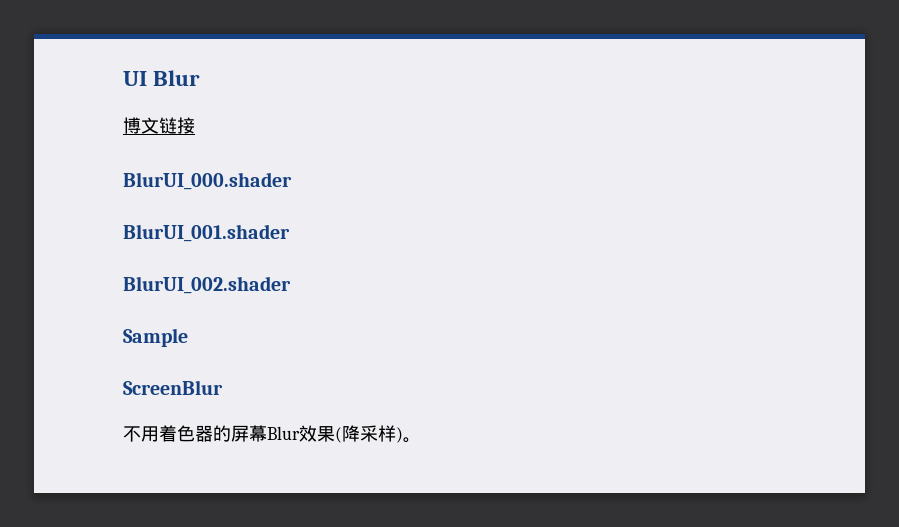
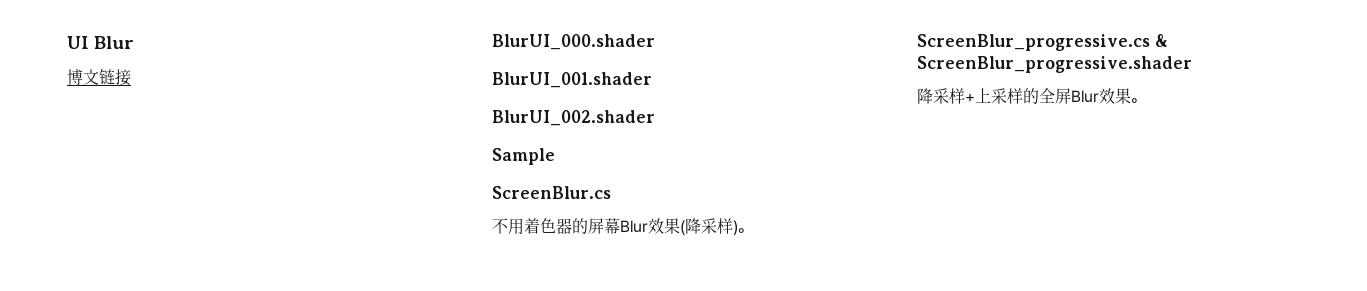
[123,380,223,395] ScreenBlur -> [492,186,611,199] ScreenBlur.cs
(421, 440) none -> [917,34,1168,51] [917,56,1192,73] [917,88,1146,104] // ScreenBlur_progressive.cs & ScreenBlur_progressive.shader // 降采样+上采样的全屏Blur效果。

